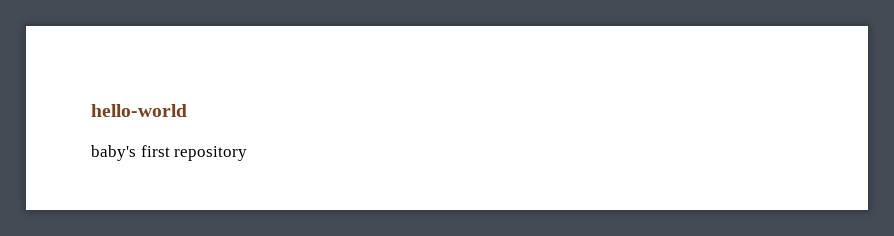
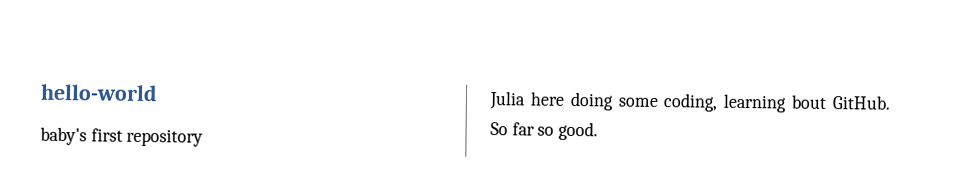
(248, 153) none -> [489,91,891,113] [490,121,599,141] // Julia here doing some coding, learning bout GitHub. So far so good.

